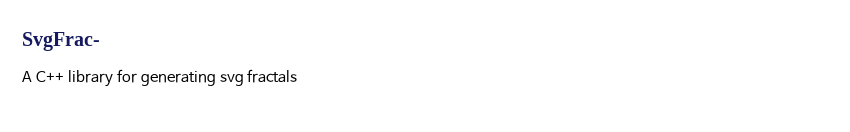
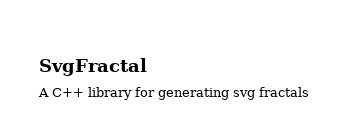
[22,32,100,51] SvgFrac- -> [39,58,147,76] SvgFractal

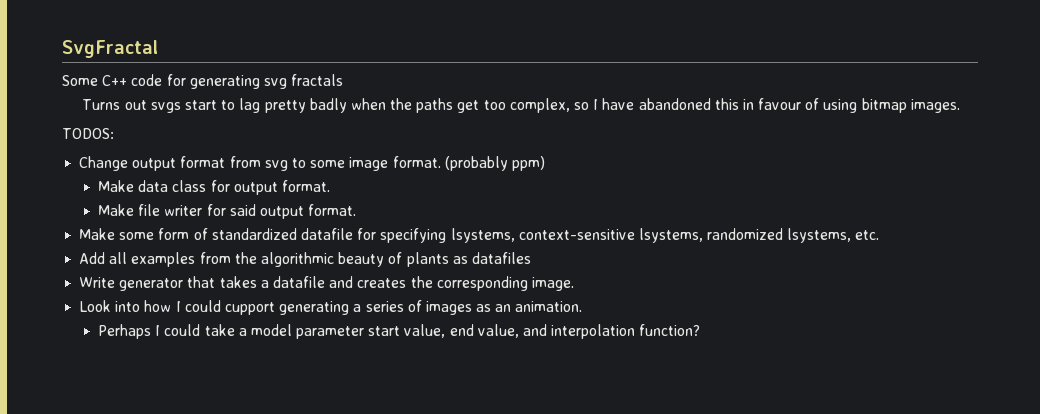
[38,87,132,100] A C++ library -> [62,74,163,86] Some C++ code
(309, 92) none -> [82,98,960,113] [62,128,114,139] [79,156,545,171] [97,180,330,195] [97,204,357,219] [79,228,880,243] [79,252,531,267] [79,276,574,291] [79,300,583,315] [97,324,701,339] // Turns out svgs start to lag pretty badly when the paths get too complex, so I have abandoned this in favour of using bitmap images. // TODOS: // Change output format from svg to some image format. (probably ppm) // Make data class for output format. // Make file writer for said output format. // Make some form of standardized datafile for specifying lsystems, context-sensitive lsystems, randomized lsystems, etc. // Add all examples from the algorithmic beauty of plants as datafiles // Write generator that takes a datafile and creates the corresponding image. // Look into how I could cupport generating a series of images as an animation. // Perhaps I could take a model parameter start value, end value, and interpolation function?

